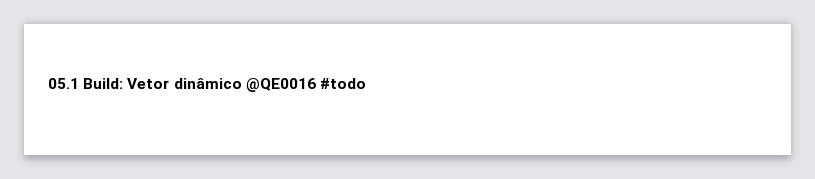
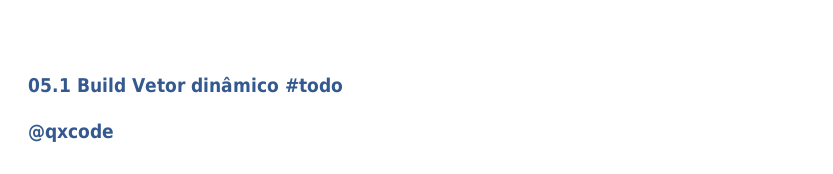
[83,78,124,89] Build: -> [77,77,126,93] Build
[245,78,316,92] @QE0016 -> (279, 84) none
(366, 83) none -> [28,123,114,142] // @qxcode

